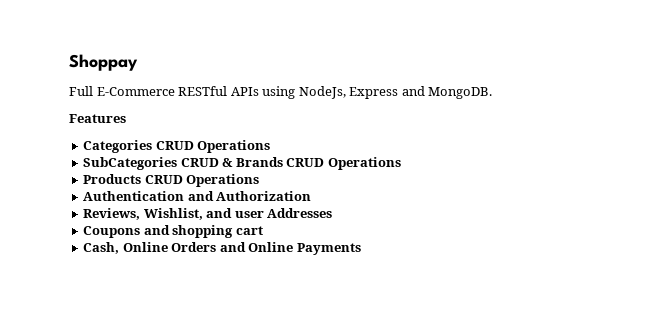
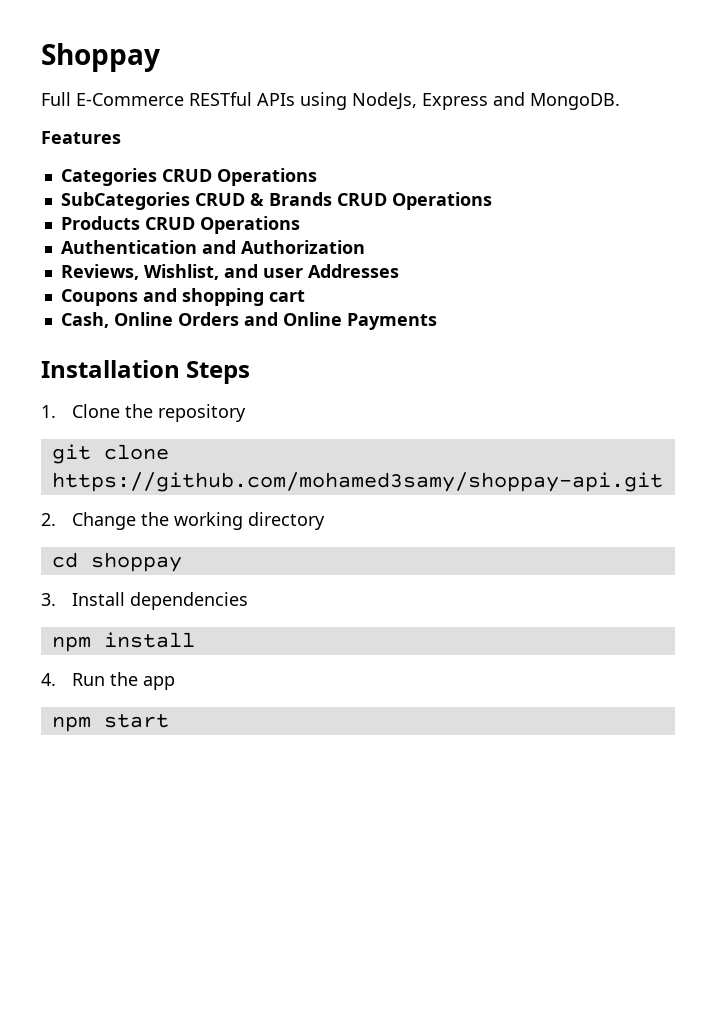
(361, 249) none -> [41,360,251,384] [41,404,246,422] [51,444,169,464] [51,472,663,492] [41,512,325,530] [51,552,182,572] [41,592,248,610] [51,632,195,652] [41,672,175,690] [51,714,169,732] // Installation Steps // 1. Clone the repository // git clone https://github.com/mohamed3samy/shoppay-api.git // 2. Change the working directory // cd shoppay // 3. Install dependencies // npm install // 4. Run the app // npm start

